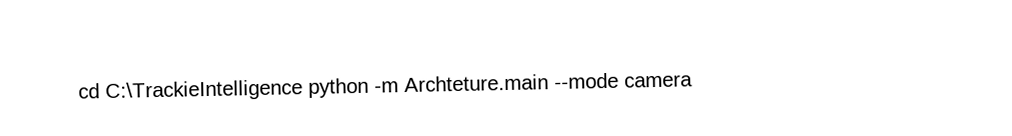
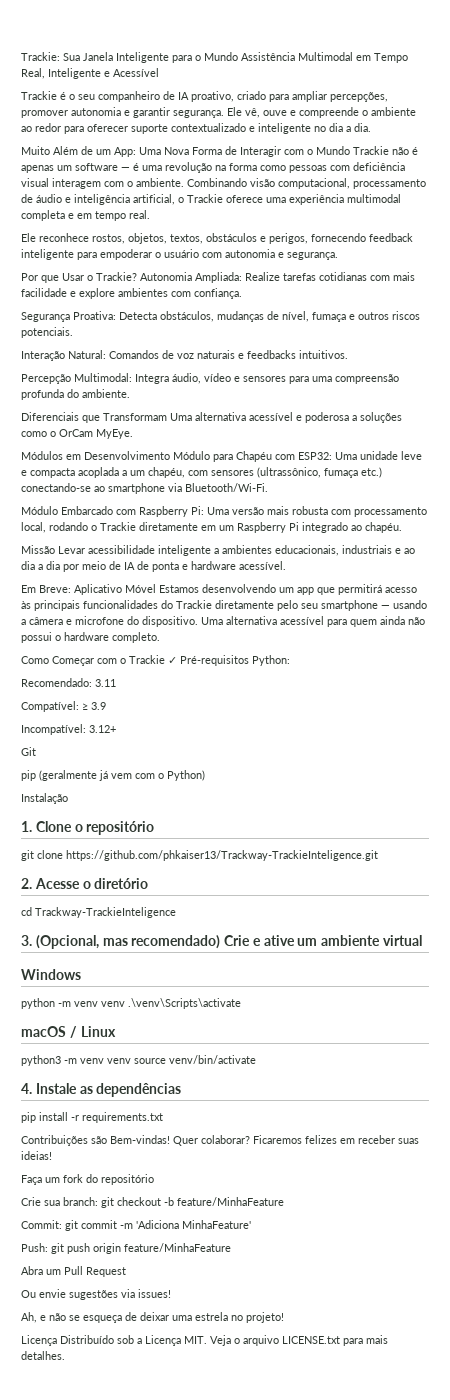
[78,72,693,103] cd C:\TrackieIntelligence python -m Archteture.main --mode camera -> [21,52,408,63] [21,68,159,79] [21,91,388,102] [21,107,416,118] [21,123,371,134] [21,146,418,157] [21,162,405,173] [21,178,426,189] [21,194,401,205] [21,210,150,221] [21,233,413,244] [21,249,338,260] [21,272,415,283] [21,288,242,299] [21,311,420,322] [21,327,73,338] [21,350,348,361] [21,373,399,384] [21,389,130,400] [21,412,402,423] [21,429,133,439] [21,451,422,462] [21,467,382,478] [21,483,268,494] [21,506,427,517] [21,522,402,533] [21,545,415,556] [21,561,286,572] [21,584,417,595] [21,600,427,611] [21,616,425,627] [21,632,160,643] [21,655,290,666] [21,678,116,687] [21,701,106,712] [21,724,116,735] [21,747,36,756] [21,770,205,781] [21,793,68,804] [21,821,155,835] [21,850,378,861] [21,878,149,889] [21,907,176,918] [21,935,423,949] [21,969,81,980] [21,998,241,1009] [21,1026,116,1038] [21,1055,256,1066] [21,1083,182,1097] [21,1112,163,1123] [21,1135,419,1146] [21,1151,52,1160] [21,1174,154,1185] [21,1197,284,1208] [21,1220,251,1231] [21,1243,231,1254] [21,1266,126,1277] [21,1289,171,1300] [21,1312,284,1323] [21,1335,388,1346] [21,1351,65,1360] Trackie: Sua Janela Inteligente para o Mundo Assistência Multimodal em Tempo Real, Inteligente e Acessível // Trackie é o seu companheiro de IA proativo, criado para ampliar percepções, promover autonomia e garantir segurança. Ele vê, ouve e compreende o ambiente ao redor para oferecer suporte contextualizado e inteligente no dia a dia. // Muito Além de um App: Uma Nova Forma de Interagir com o Mundo Trackie não é apenas um software — é uma revolução na forma como pessoas com deficiência visual interagem com o ambiente. Combinando visão computacional, processamento de áudio e inteligência artificial, o Trackie oferece uma experiência multimodal completa e em tempo real. // Ele reconhece rostos, objetos, textos, obstáculos e perigos, fornecendo feedback inteligente para empoderar o usuário com autonomia e segurança. // Por que Usar o Trackie? Autonomia Ampliada: Realize tarefas cotidianas com mais facilidade e explore ambientes com confiança. // Segurança Proativa: Detecta obstáculos, mudanças de nível, fumaça e outros riscos potenciais. // Interação Natural: Comandos de voz naturais e feedbacks intuitivos. // Percepção Multimodal: Integra áudio, vídeo e sensores para uma compreensão profunda do ambiente. // Diferenciais que Transformam Uma alternativa acessível e poderosa a soluções como o OrCam MyEye. // Módulos em Desenvolvimento Módulo para Chapéu com ESP32: Uma unidade leve e compacta acoplada a um chapéu, com sensores (ultrassônico, fumaça etc.) conectando-se ao smartphone via Bluetooth/Wi-Fi. // Módulo Embarcado com Raspberry Pi: Uma versão mais robusta com processamento local, rodando o Trackie diretamente em um Raspberry Pi integrado ao chapéu. // Missão Levar acessibilidade inteligente a ambientes educacionais, industriais e ao dia a dia por meio de IA de ponta e hardware acessível. // Em Breve: Aplicativo Móvel Estamos desenvolvendo um app que permitirá acesso às principais funcionalidades do Trackie diretamente pelo seu smartphone — usando a câmera e microfone do dispositivo. Uma alternativa acessível para quem ainda não possui o hardware completo. // Como Começar com o Trackie ✓ Pré-requisitos Python: // Recomendado: 3.11 // Compatível: ≥ 3.9 // Incompatível: 3.12+ // Git // pip (geralmente já vem com o Python) // Instalação // 1. Clone o repositório // git clone https://github.com/phkaiser13/Trackway-TrackieInteligence.git // 2. Acesse o diretório // cd Trackway-TrackieInteligence // 3. (Opcional, mas recomendado) Crie e ative um ambiente virtual // Windows // python -m venv venv .\venv\Scripts\activate // macOS / Linux // python3 -m venv venv source venv/bin/activate // 4. Instale as dependências // pip install -r requirements.txt // Contribuições são Bem-vindas! Quer colaborar? Ficaremos felizes em receber suas ideias! // Faça um fork do repositório // Crie sua branch: git checkout -b feature/MinhaFeature // Commit: git commit -m 'Adiciona MinhaFeature' // Push: git push origin feature/MinhaFeature // Abra um Pull Request // Ou envie sugestões via issues! // Ah, e não se esqueça de deixar uma estrela no projeto! // Licença Distribuído sob a Licença MIT. Veja o arquivo LICENSE.txt para mais detalhes.

